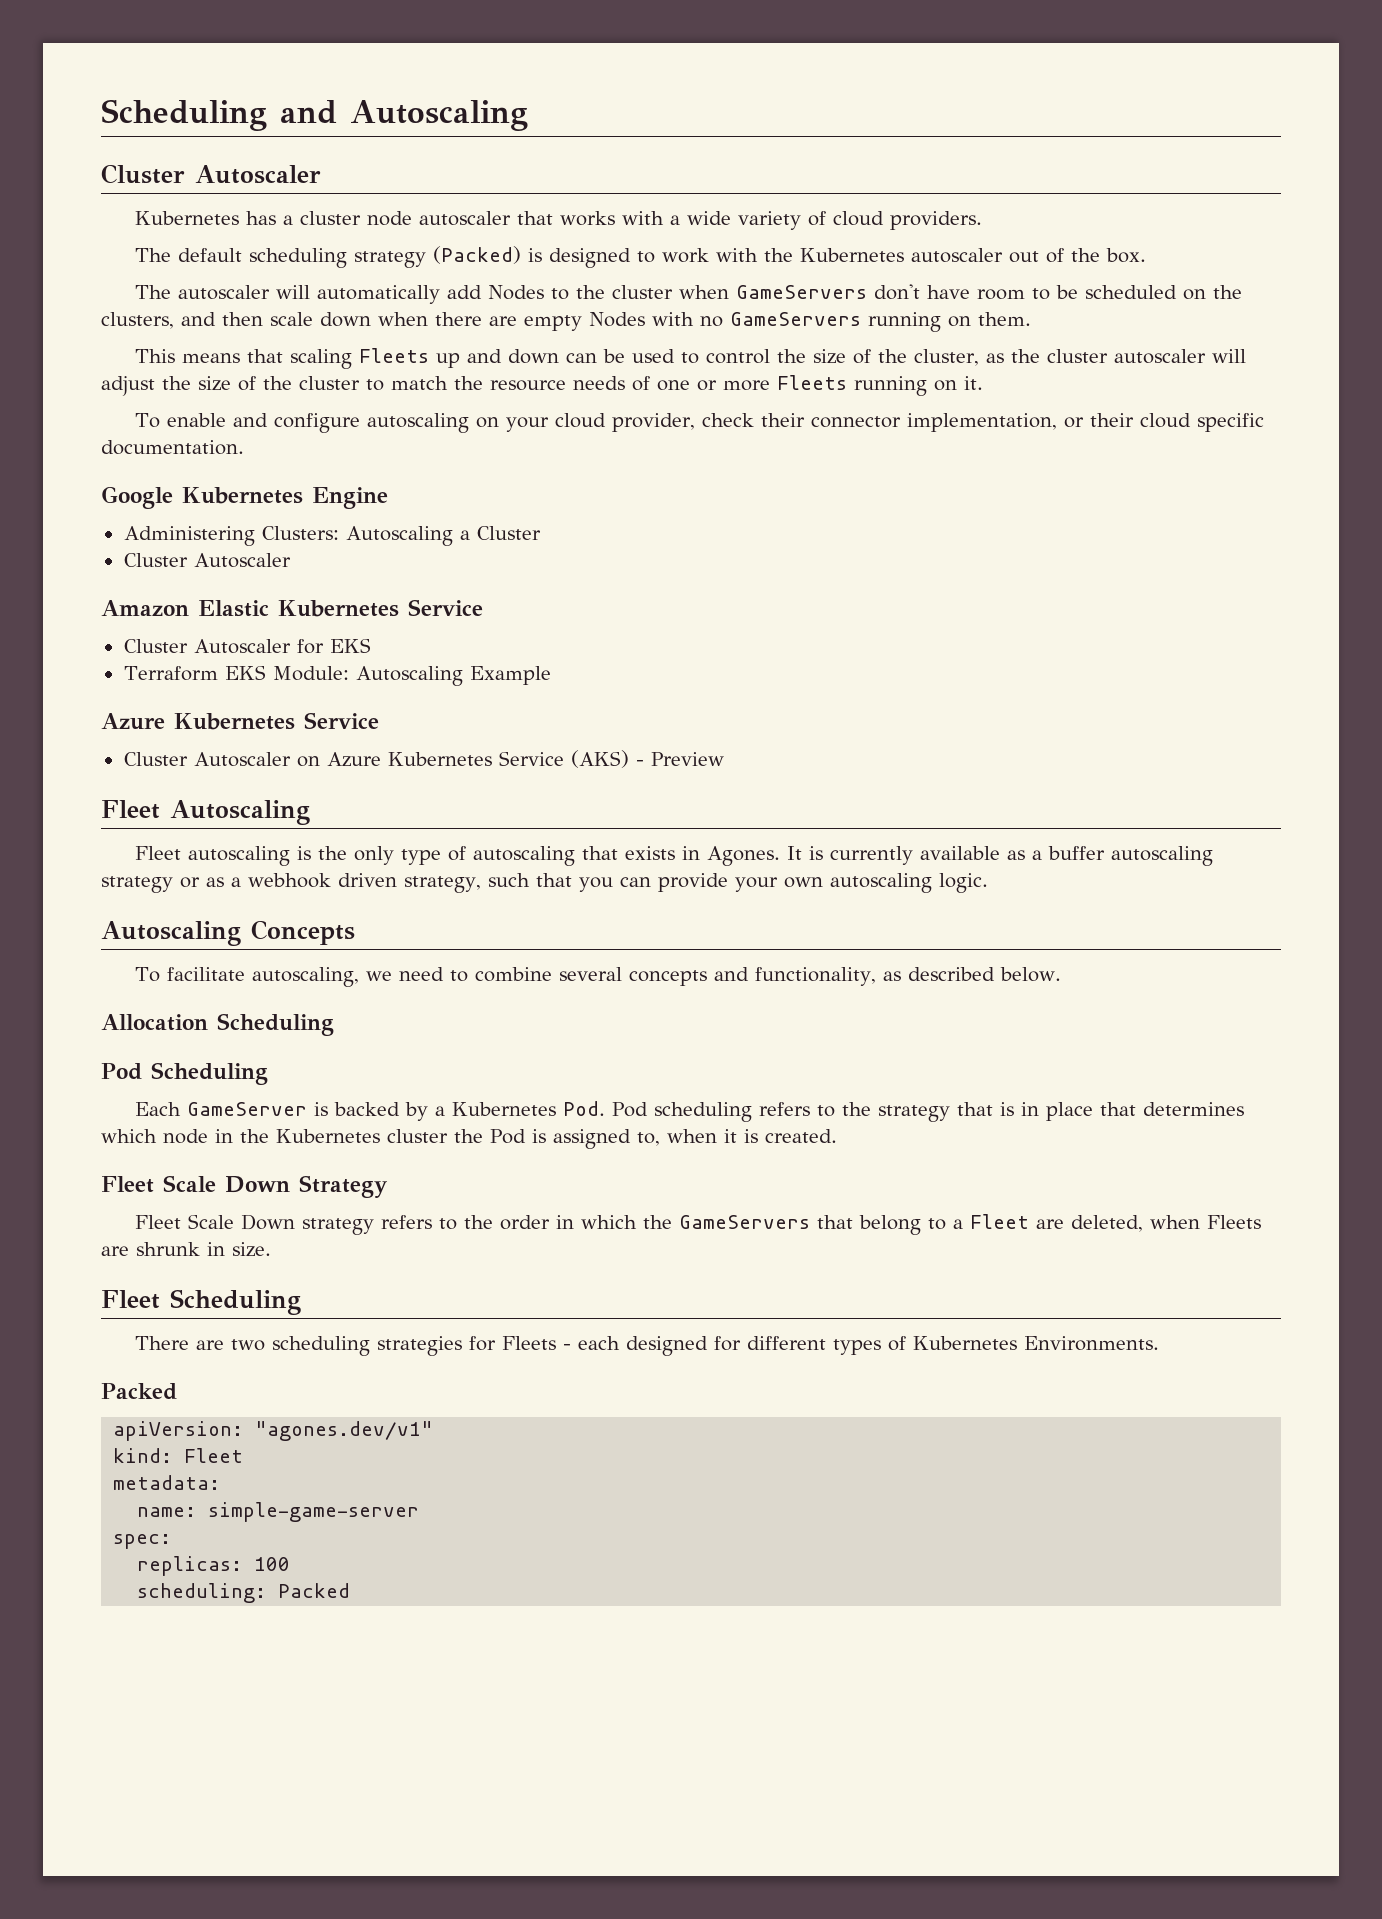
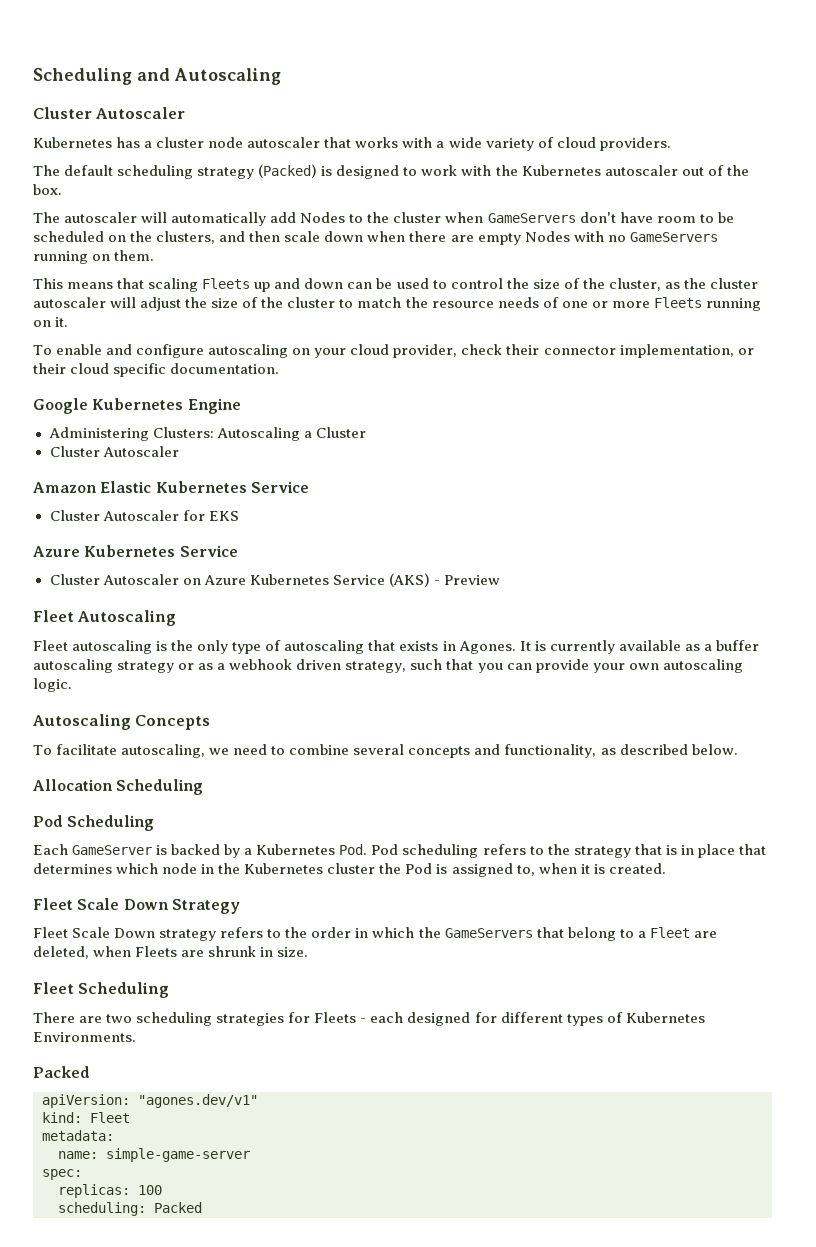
[123,665,551,686] // Terraform EKS Module: Autoscaling Example -> (239, 516) none

